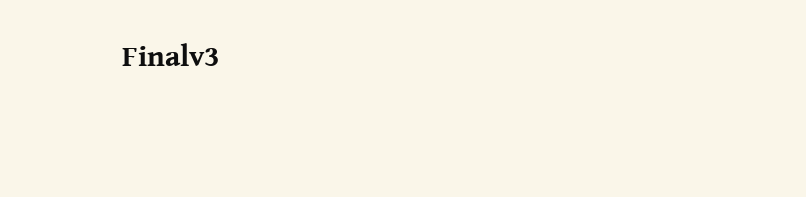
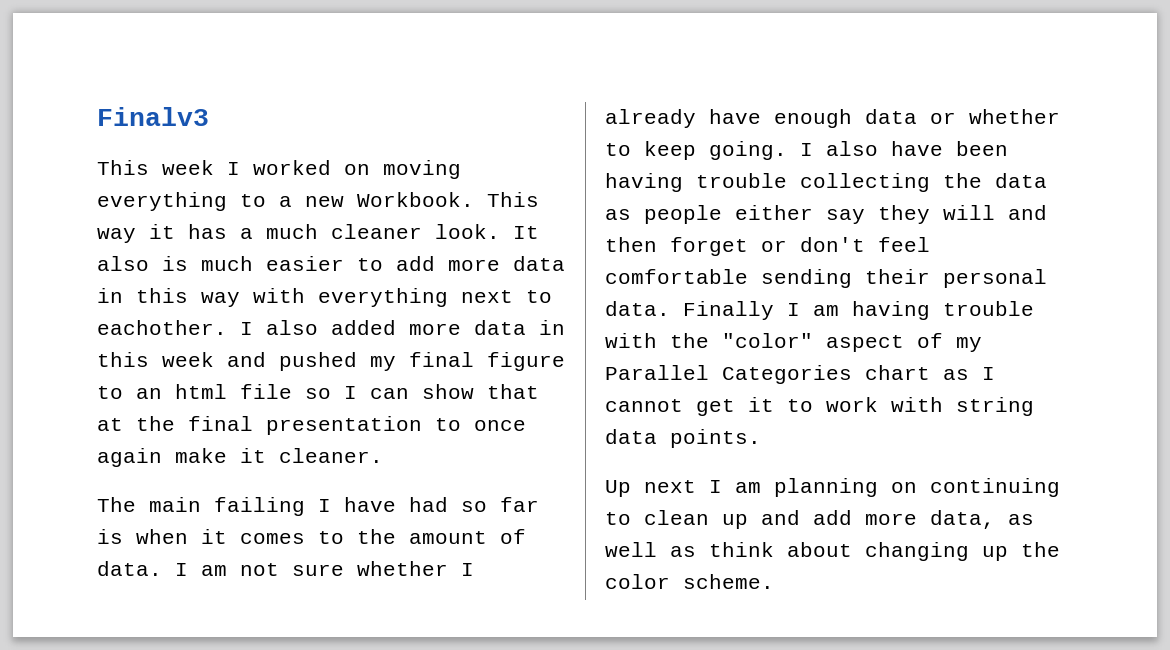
(220, 54) none -> [97,160,461,179] [97,192,539,211] [97,224,539,243] [97,256,565,271] [97,288,552,307] [97,320,565,335] [97,352,565,371] [97,384,539,399] [97,416,526,435] [97,448,383,467] [97,497,539,516] [97,529,526,544] [97,561,474,576] [605,109,1060,128] [605,141,1008,160] [605,173,1047,192] [605,205,1047,224] [605,237,930,256] [605,269,1047,288] [605,301,1034,320] [605,333,982,352] [605,365,995,384] [605,397,1034,416] [605,429,761,448] [605,478,1060,497] [605,510,1034,529] [605,542,1060,561] [605,574,774,589] // This week I worked on moving everything to a new Workbook. This way it has a much cleaner look. It also is much easier to add more data in this way with everything next to eachother. I also added more data in this week and pushed my final figure to an html file so I can show that at the final presentation to once again make it cleaner. // The main failing I have had so far is when it comes to the amount of data. I am not sure whether I already have enough data or whether to keep going. I also have been having trouble collecting the data as people either say they will and then forget or don't feel comfortable sending their personal data. Finally I am having trouble with the "color" aspect of my Parallel Categories chart as I cannot get it to work with string data points. // Up next I am planning on continuing to clean up and add more data, as well as think about changing up the color scheme.

